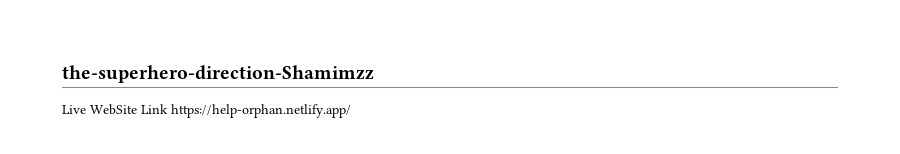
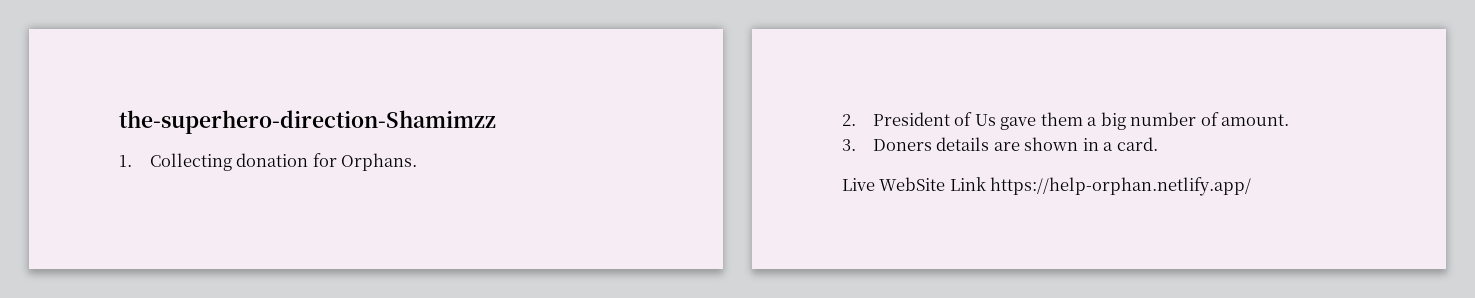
(374, 74) none -> [119,153,418,171] [842,112,1290,130] [842,137,1158,151] // 1. Collecting donation for Orphans. // 2. President of Us gave them a big number of amount. // 3. Doners details are shown in a card.

